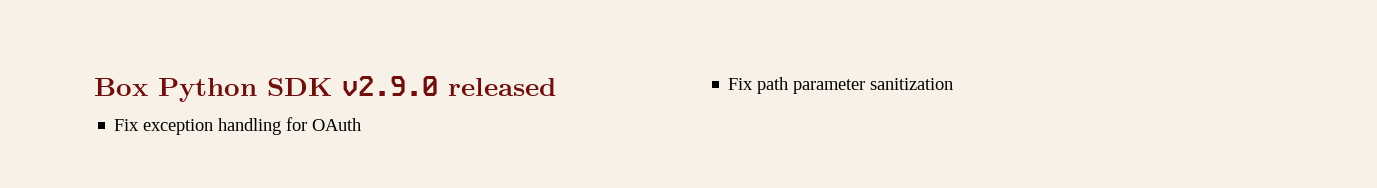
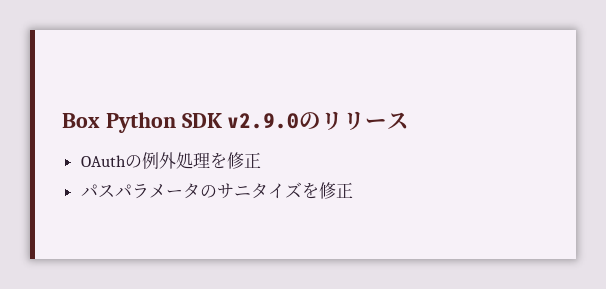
[448,78,556,96] [114,117,362,135] [728,77,954,94] released // Fix exception handling for OAuth // Fix path parameter sanitization -> [299,111,410,130] [80,152,261,169] [80,182,353,199] のリリース // OAuthの例外処理を修正 // パスパラメータのサニタイズを修正

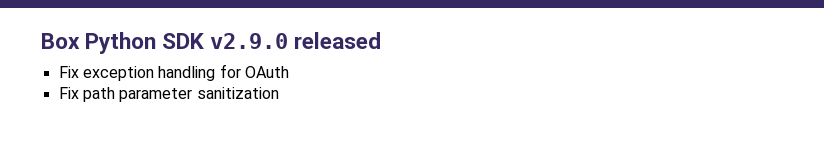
[299,111,410,130] [80,152,261,169] [80,182,353,199] のリリース // OAuthの例外処理を修正 // パスパラメータのサニタイズを修正 -> [294,32,382,49] [58,64,289,81] [58,87,279,102] released // Fix exception handling for OAuth // Fix path parameter sanitization

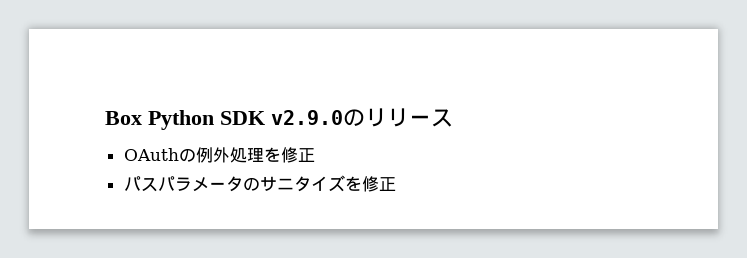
[294,32,382,49] [58,64,289,81] [58,87,279,102] released // Fix exception handling for OAuth // Fix path parameter sanitization -> [343,108,453,127] [123,147,315,163] [123,175,396,192] のリリース // OAuthの例外処理を修正 // パスパラメータのサニタイズを修正

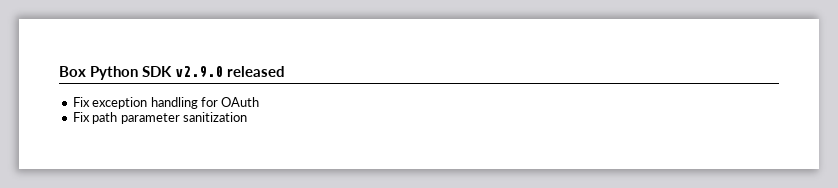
[343,108,453,127] [123,147,315,163] [123,175,396,192] のリリース // OAuthの例外処理を修正 // パスパラメータのサニタイズを修正 -> [227,66,285,77] [72,97,260,109] [72,112,247,124] released // Fix exception handling for OAuth // Fix path parameter sanitization

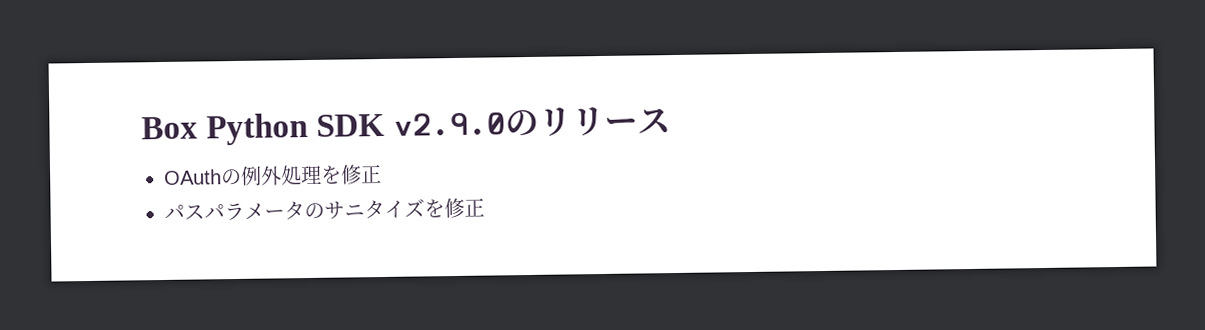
[227,66,285,77] [72,97,260,109] [72,112,247,124] released // Fix exception handling for OAuth // Fix path parameter sanitization -> [504,106,671,136] [164,164,382,186] [164,197,485,221] のリリース // OAuthの例外処理を修正 // パスパラメータのサニタイズを修正

